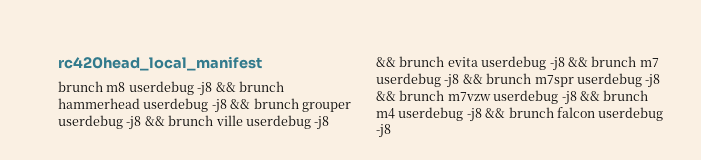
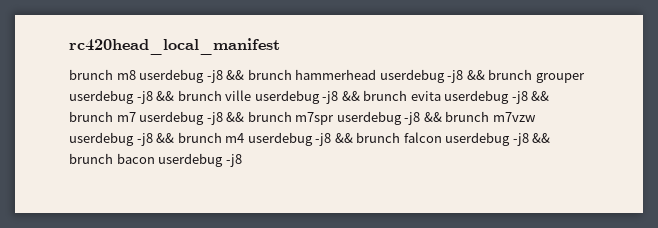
(391, 131) none -> [532,133,551,143] [69,153,242,167] && brunch bacon userdebug -j8

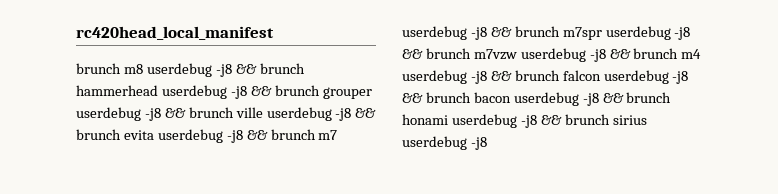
(242, 160) none -> [602,92,672,103] [402,114,647,128] [402,136,487,150] && brunch honami userdebug -j8 && brunch sirius userdebug -j8

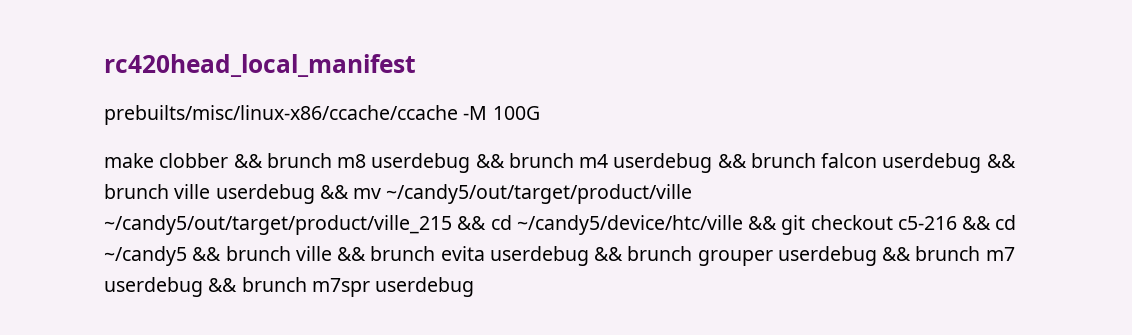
(274, 33) none -> [104,105,540,125] [104,153,263,168] prebuilts/misc/linux-x86/ccache/ccache -M 100G // make clobber &&
[215,63,305,77] [76,85,372,99] [76,107,377,121] [76,129,243,143] -j8 && brunch hammerhead userdebug -j8 && brunch grouper userdebug -j8 && brunch ville userdebug -j8 && brunch evita userdebug -j8 -> [475,153,1016,173] [104,184,693,204] [104,215,1017,235] [104,246,877,266] && brunch m4 userdebug && brunch falcon userdebug && brunch ville userdebug && mv ~/candy5/out/target/product/ville ~/candy5/out/target/product/ville_215 && cd ~/candy5/device/htc/ville && git checkout c5-216 && cd ~/candy5 && brunch ville && brunch evita userdebug && brunch grouper userdebug
[470,27,487,40] -j8 -> (203, 287) none
[674,27,691,40] [402,48,702,62] [402,70,689,84] [402,92,672,106] [402,114,647,128] [402,136,487,150] -j8 && brunch m7vzw userdebug -j8 && brunch m4 userdebug -j8 && brunch falcon userdebug -j8 && brunch bacon userdebug -j8 && brunch honami userdebug -j8 && brunch sirius userdebug -j8 -> (475, 287) none

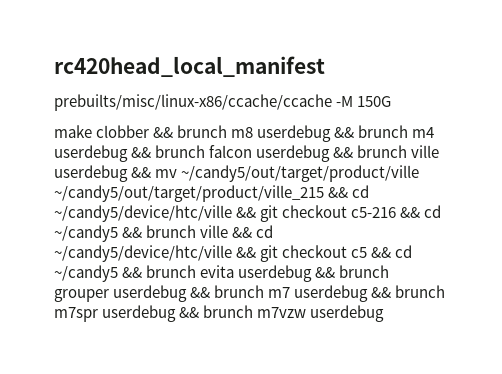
[492,106,540,120] 100G -> [357,96,392,107] 150G
(367, 254) none -> [256,225,274,238] [54,245,413,262] [54,265,143,282] cd ~/candy5/device/htc/ville && git checkout c5 && cd ~/candy5 &&
(475, 287) none -> [179,305,385,322] && brunch m7vzw userdebug

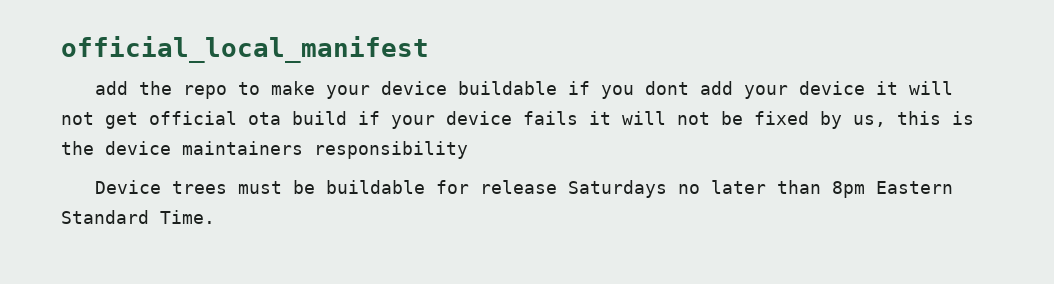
[54,56,325,77] [54,94,392,111] [54,125,435,142] [54,145,440,162] [54,165,420,182] [54,185,370,202] [54,205,442,222] [54,225,274,242] [54,245,413,262] [54,265,390,282] [54,285,446,302] [54,305,385,322] rc420head_local_manifest // prebuilts/misc/linux-x86/ccache/ccache -M 150G // make clobber && brunch m8 userdebug && brunch m4 userdebug && brunch falcon userdebug && brunch ville userdebug && mv ~/candy5/out/target/product/ville ~/candy5/out/target/product/ville_215 && cd ~/candy5/device/htc/ville && git checkout c5-216 && cd ~/candy5 && brunch ville && cd ~/candy5/device/htc/ville && git checkout c5 && cd ~/candy5 && brunch evita userdebug && brunch grouper userdebug && brunch m7 userdebug && brunch m7spr userdebug && brunch m7vzw userdebug -> [61,36,429,63] [94,81,953,99] [61,111,974,129] [61,141,468,159] [94,180,953,198] [61,210,215,224] official_local_manifest // add the repo to make your device buildable if you dont add your device it will not get official ota build if your device fails it will not be fixed by us, this is the device maintainers responsibility // Device trees must be buildable for release Saturdays no later than 8pm Eastern Standard Time.

